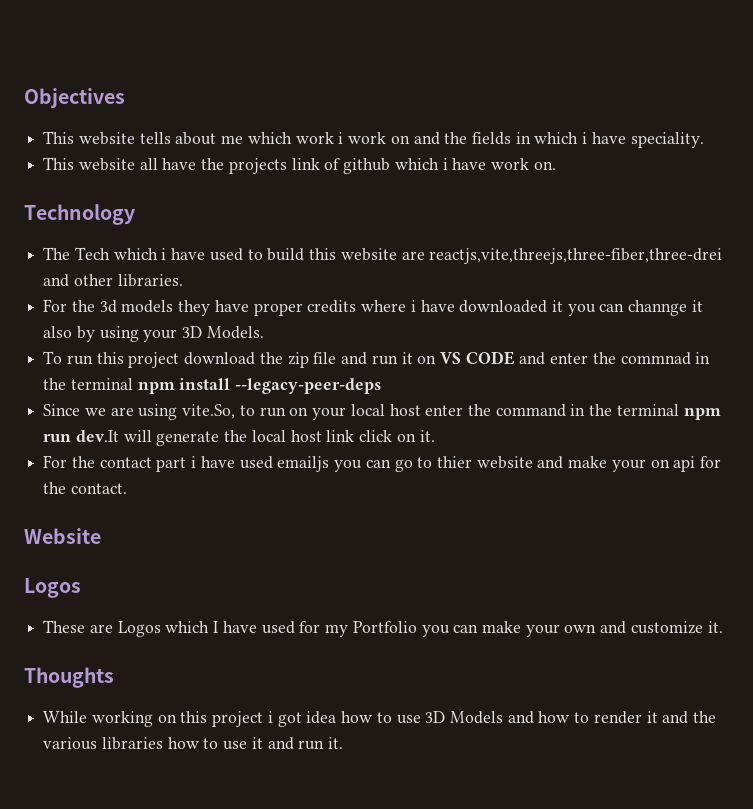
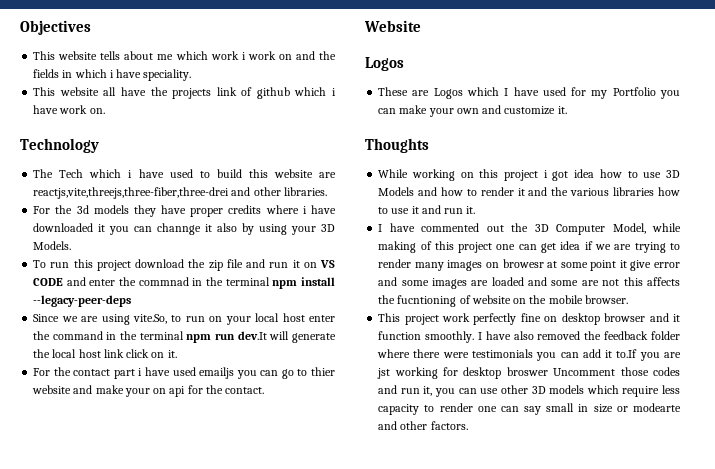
(344, 743) none -> [378,223,681,235] [378,241,680,253] [378,259,680,271] [378,277,680,289] [378,295,628,307] [378,313,680,325] [378,331,680,343] [377,349,681,361] [377,367,680,379] [378,385,680,397] [378,403,681,415] [378,421,468,430] // I have commented out the 3D Computer Model, while making of this project one can get idea if we are trying to render many images on browesr at some point it give error and some images are loaded and some are not this affects the fucntioning of website on the mobile browser. // This project work perfectly fine on desktop browser and it function smoothly. I have also removed the feedback folder where there were testimonials you can add it to.If you are jst working for desktop broswer Uncomment those codes and run it, you can use other 3D models which require less capacity to render one can say small in size or modearte and other factors.

